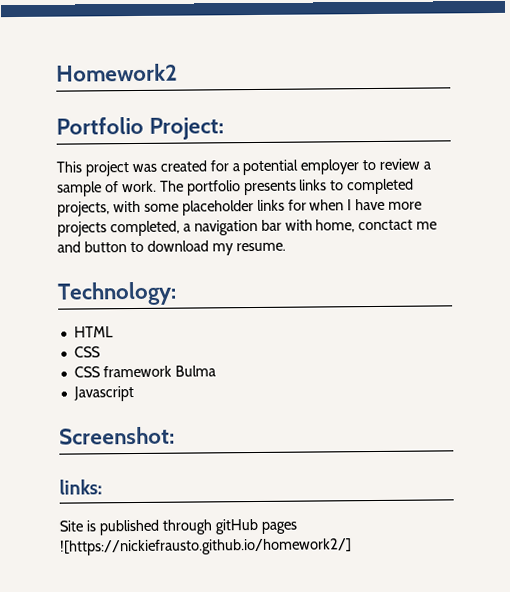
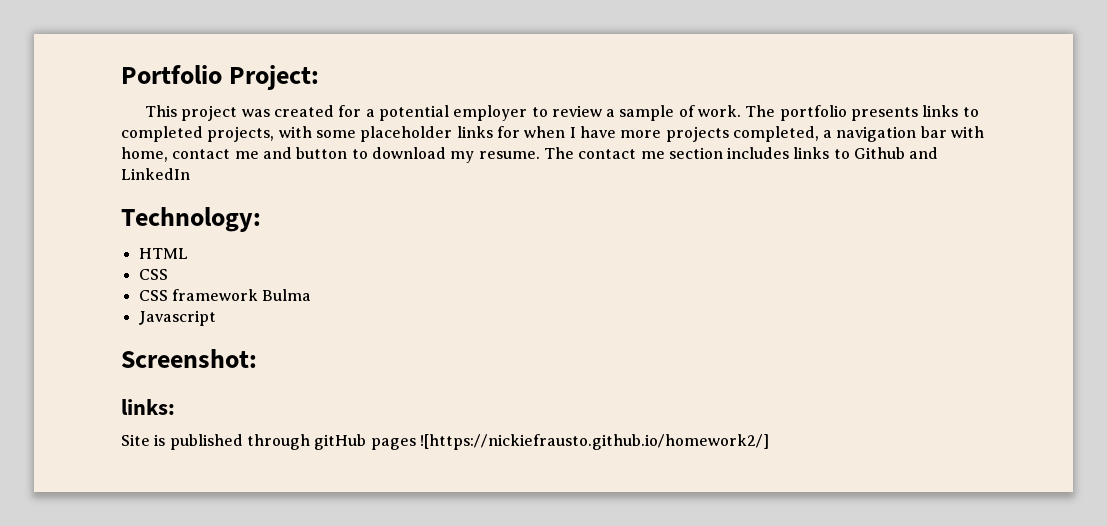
[56,63,178,82] Homework2 // -> (121, 74) none
[358,219,414,231] conctact -> [172,149,231,159] contact
(286, 247) none -> [543,147,939,159] [121,168,190,180] The contact me section includes links to Github and LinkedIn

